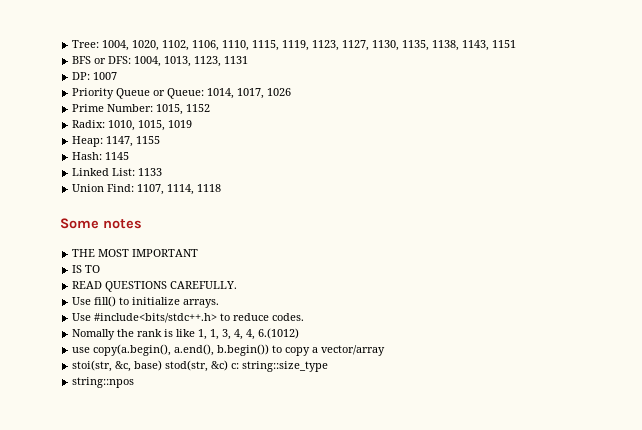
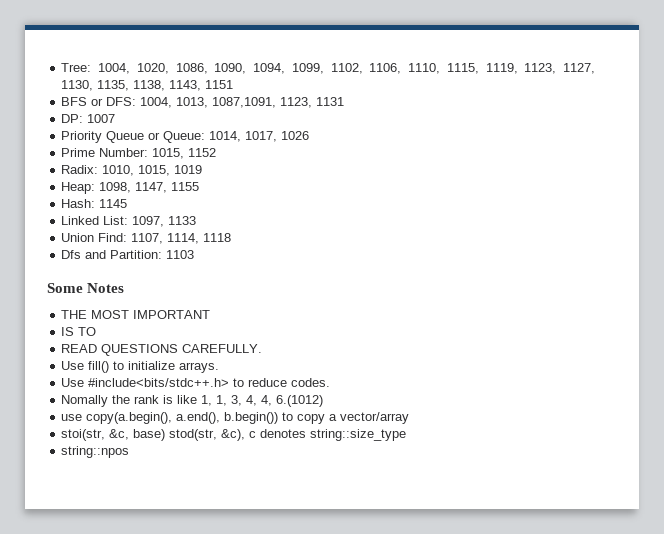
(160, 45) none -> [175,63,324,74] 1086, 1090, 1094, 1099,
(192, 61) none -> [212,97,277,108] 1087,1091,
(104, 141) none -> [99,182,132,193] 1098,
(136, 172) none -> [132,216,165,227] 1097,
(222, 188) none -> [61,250,195,259] // Dfs and Partition: 1103
[103,219,142,229] notes -> [87,283,125,293] Notes
[211,360,240,371] &c) c: -> [221,429,307,441] &c), c denotes

